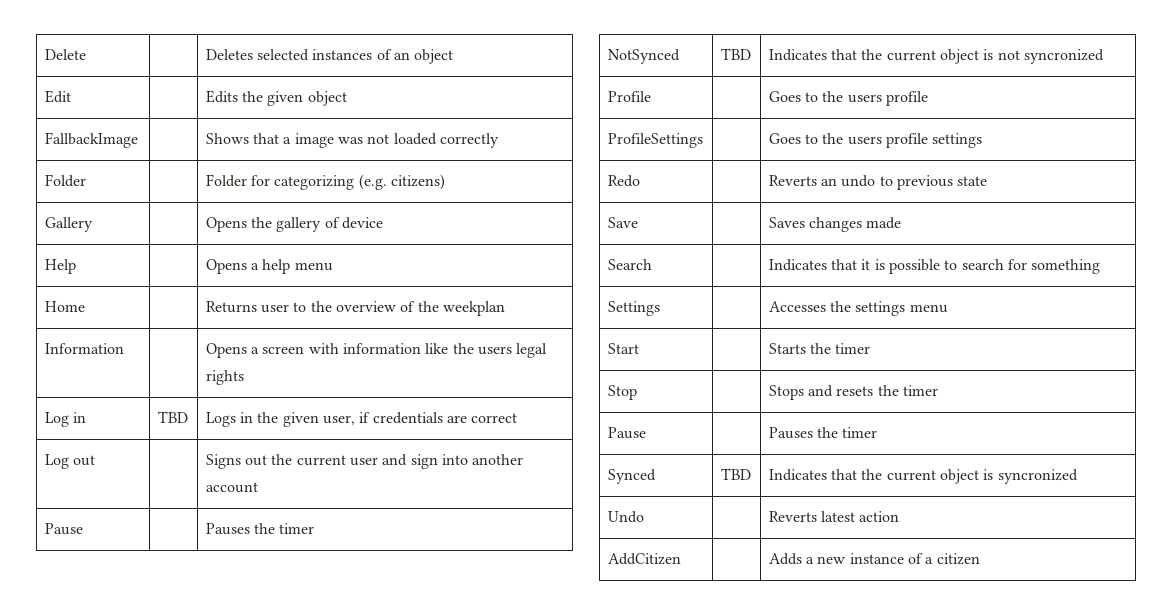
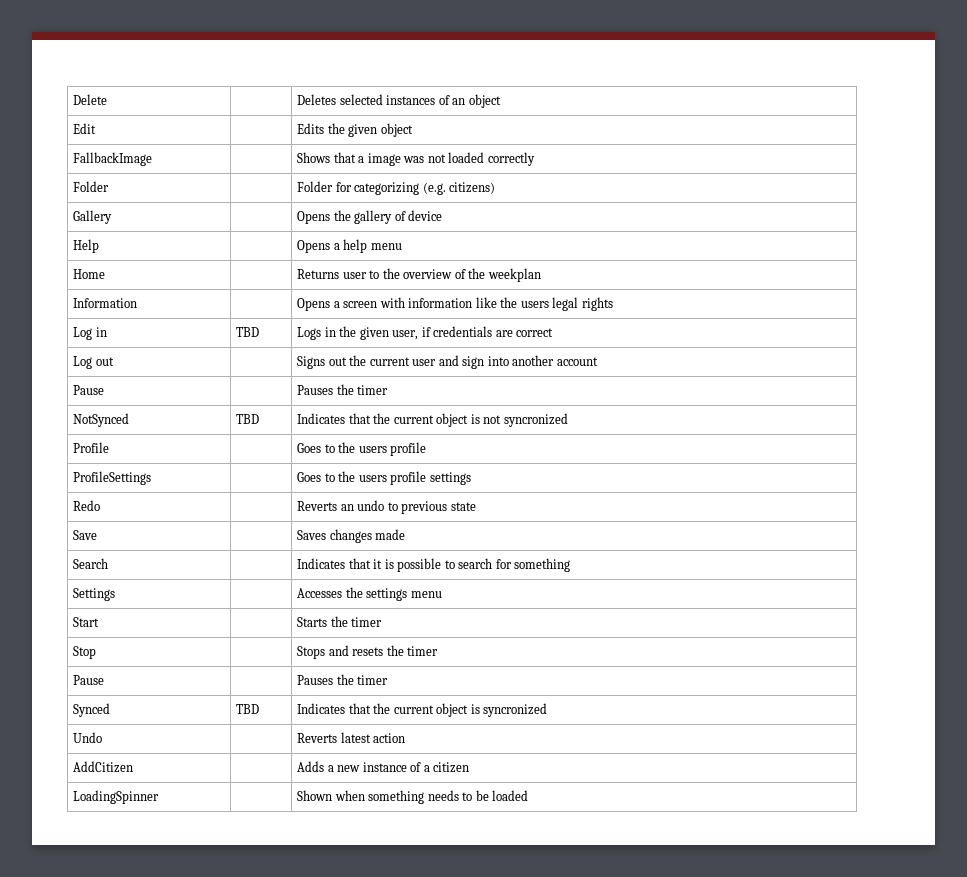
(980, 559) none -> [73,790,160,804] [297,790,529,804] // LoadingSpinner | | Shown when something needs to be loaded

